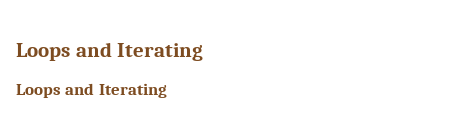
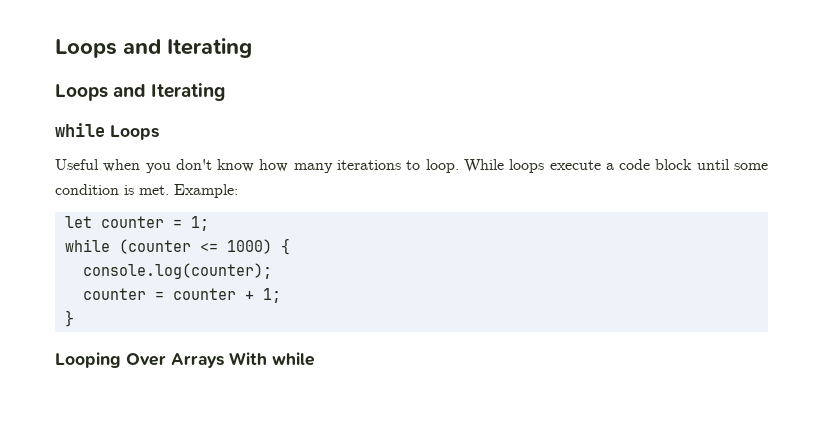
(167, 90) none -> [55,123,159,140] [55,159,768,173] [55,184,238,198] [64,216,209,231] [64,238,290,255] [82,263,272,279] [82,288,281,303] [64,310,74,327] [55,352,315,368] // while Loops // Useful when you don't know how many iterations to loop. While loops execute a code block until some condition is met. Example: // let counter = 1; // while (counter <= 1000) { // console.log(counter); // counter = counter + 1; // } // Looping Over Arrays With while

